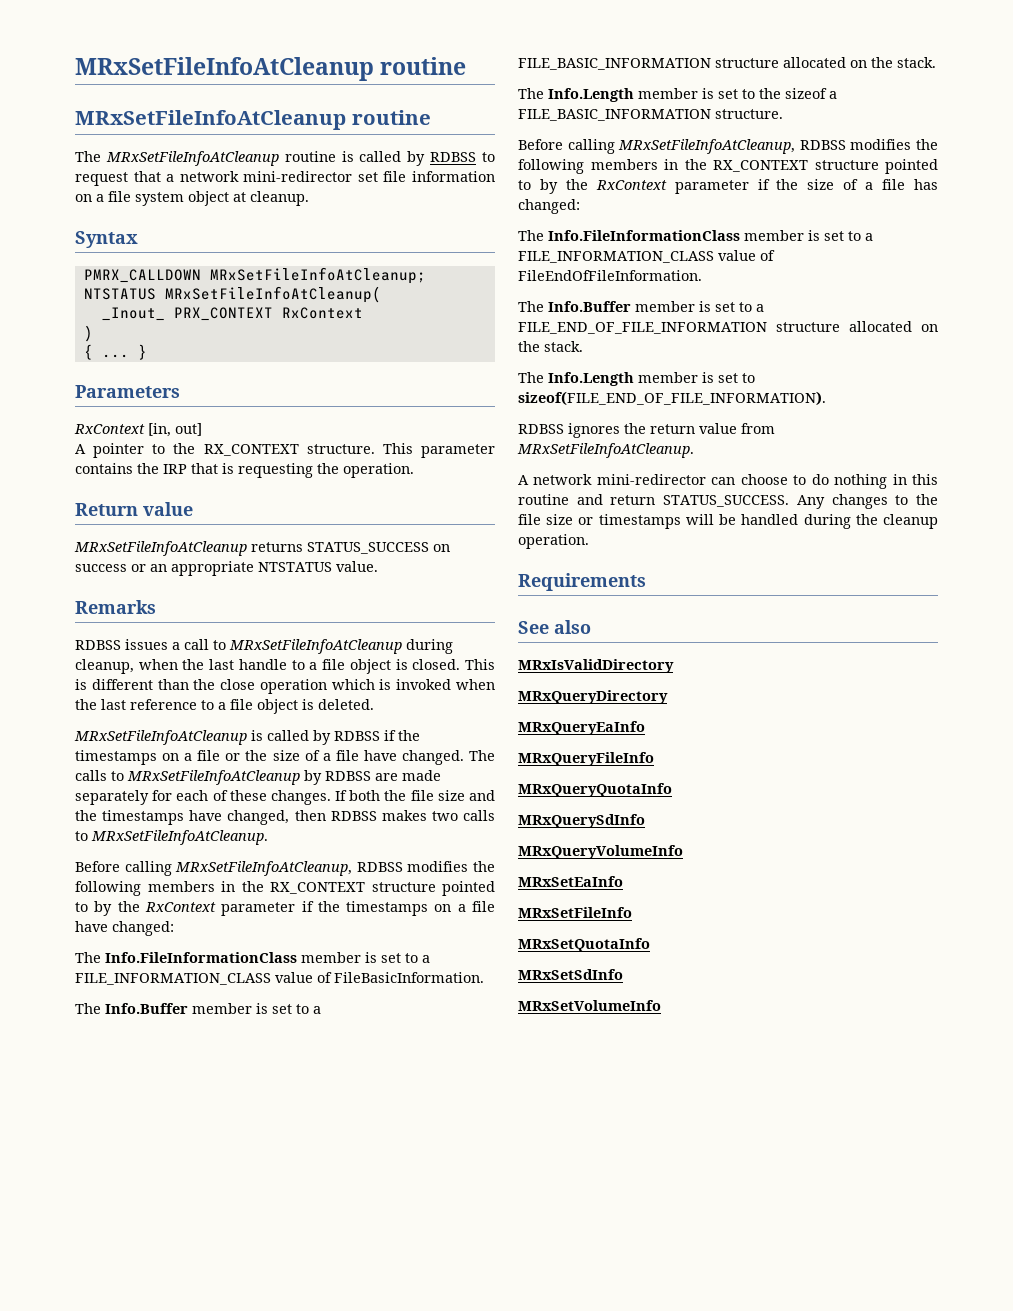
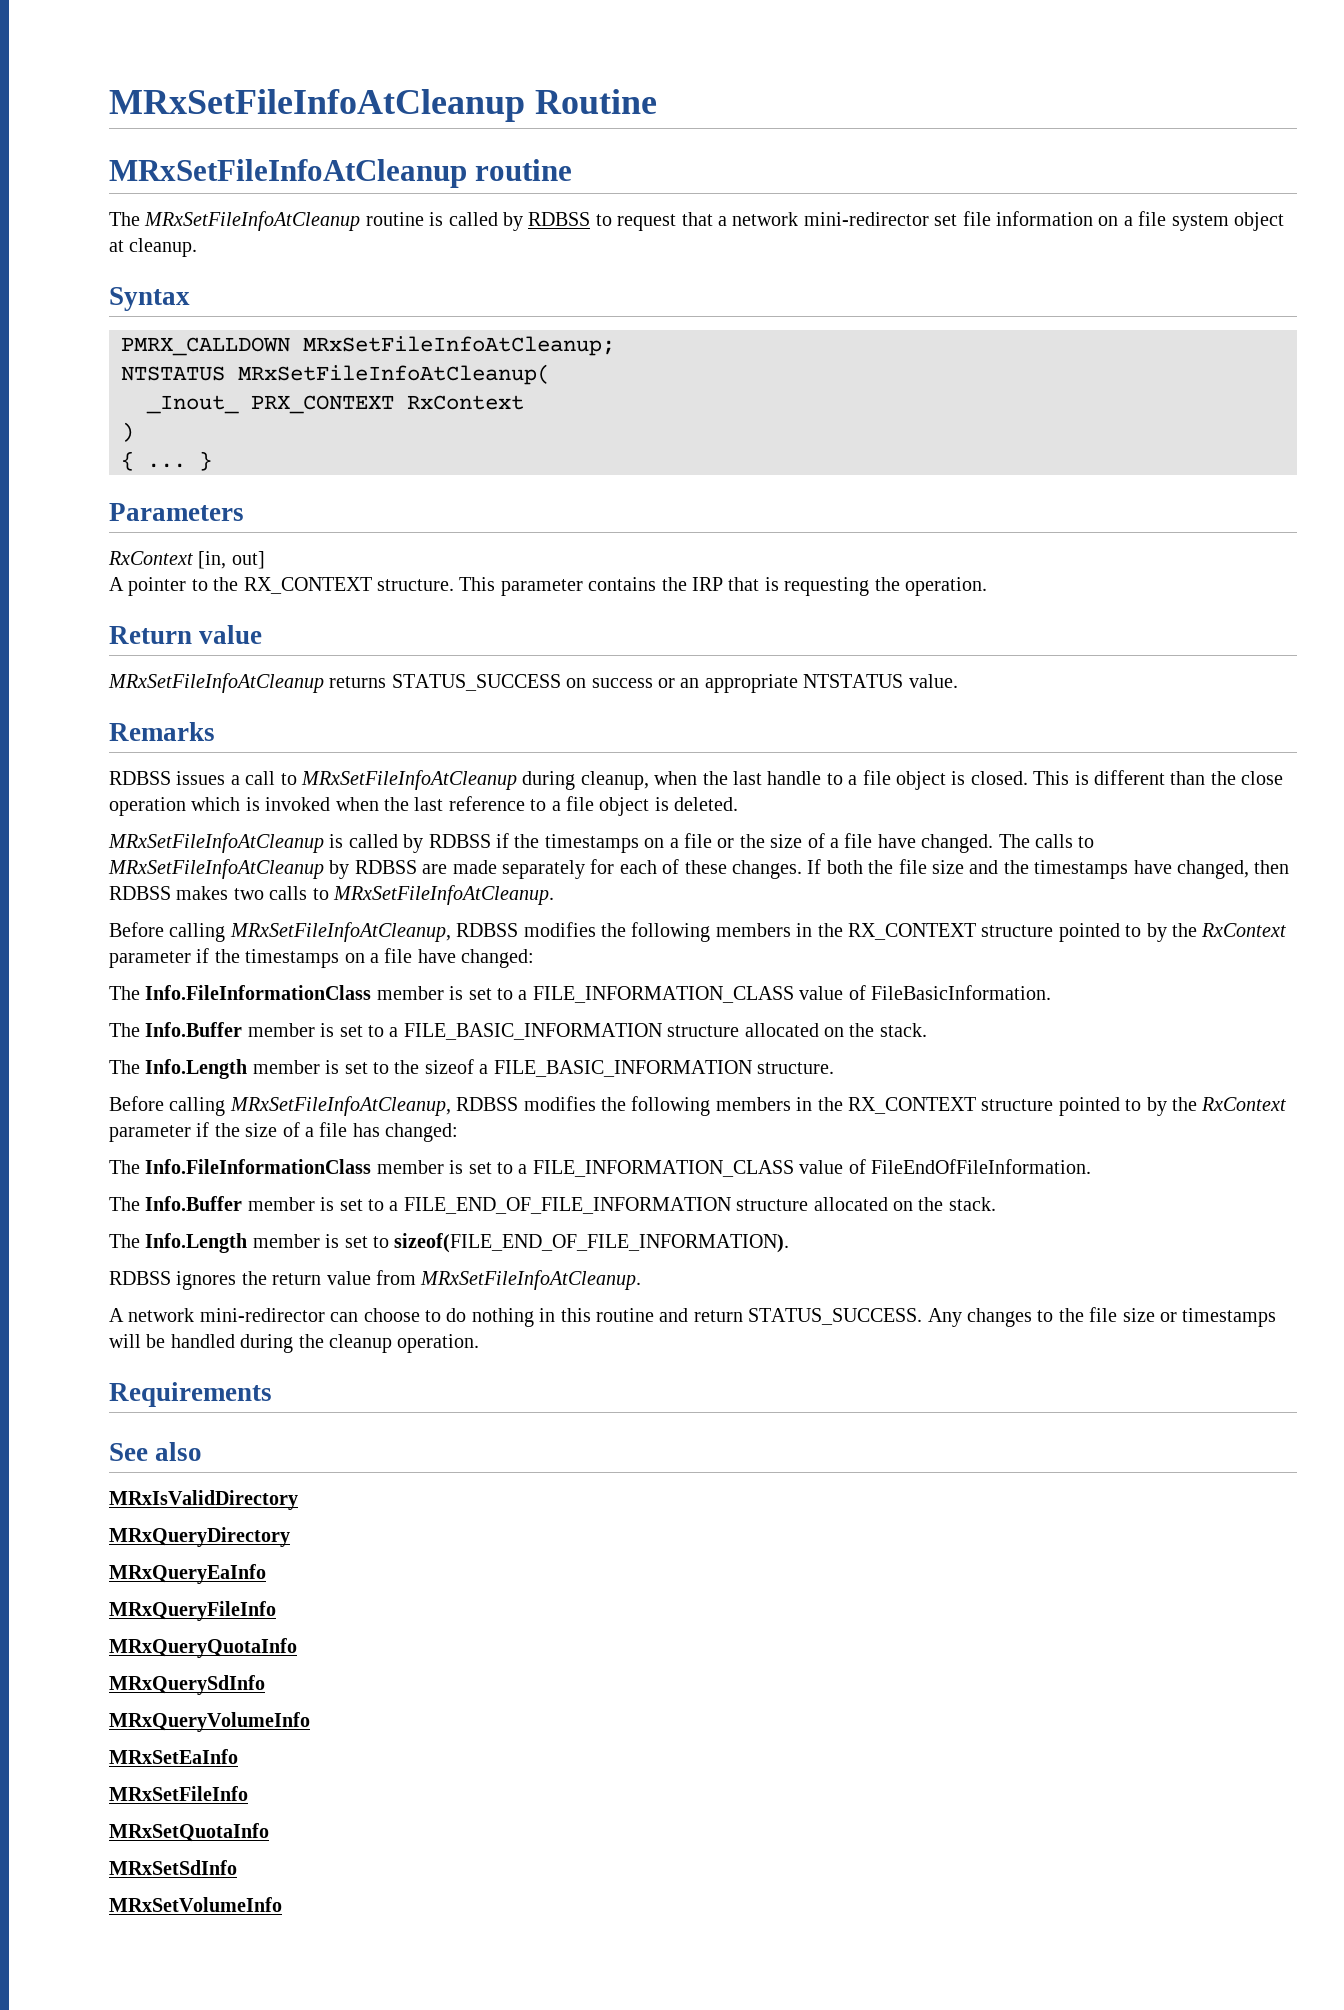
[75,57,467,81] MRxSetFileInfoAtCleanup routine -> [109,89,657,122] MRxSetFileInfoAtCleanup Routine

